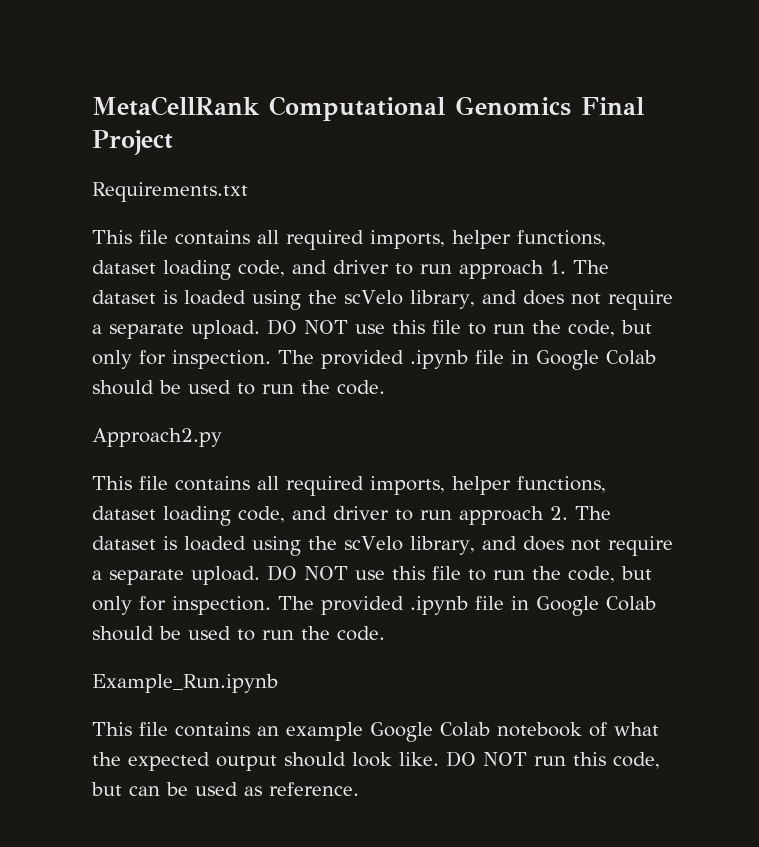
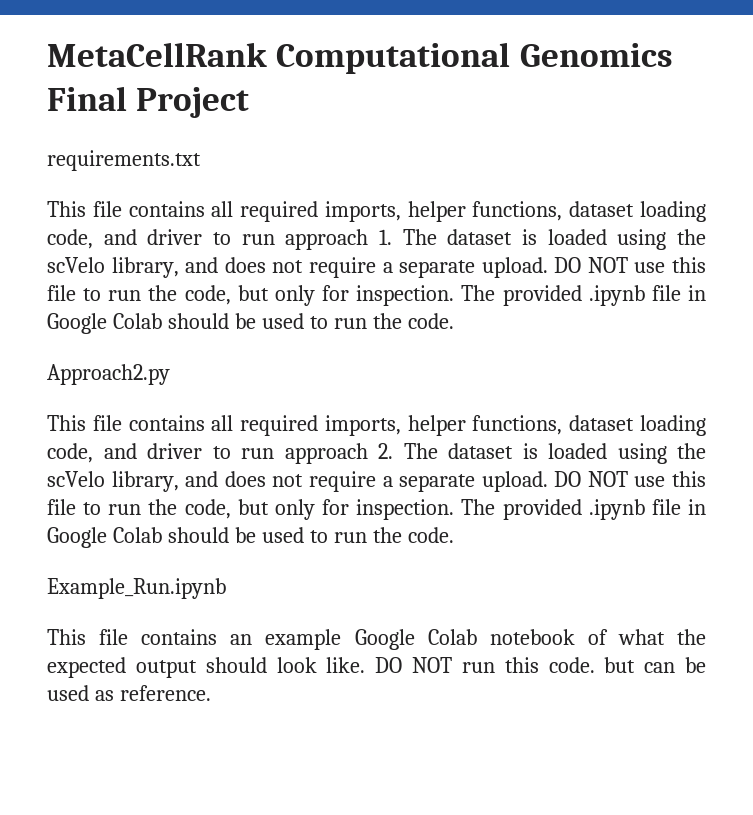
[92,182,248,202] Requirements.txt -> [47,150,201,171] requirements.txt
[613,752,660,769] code, -> [548,657,595,673] code.

